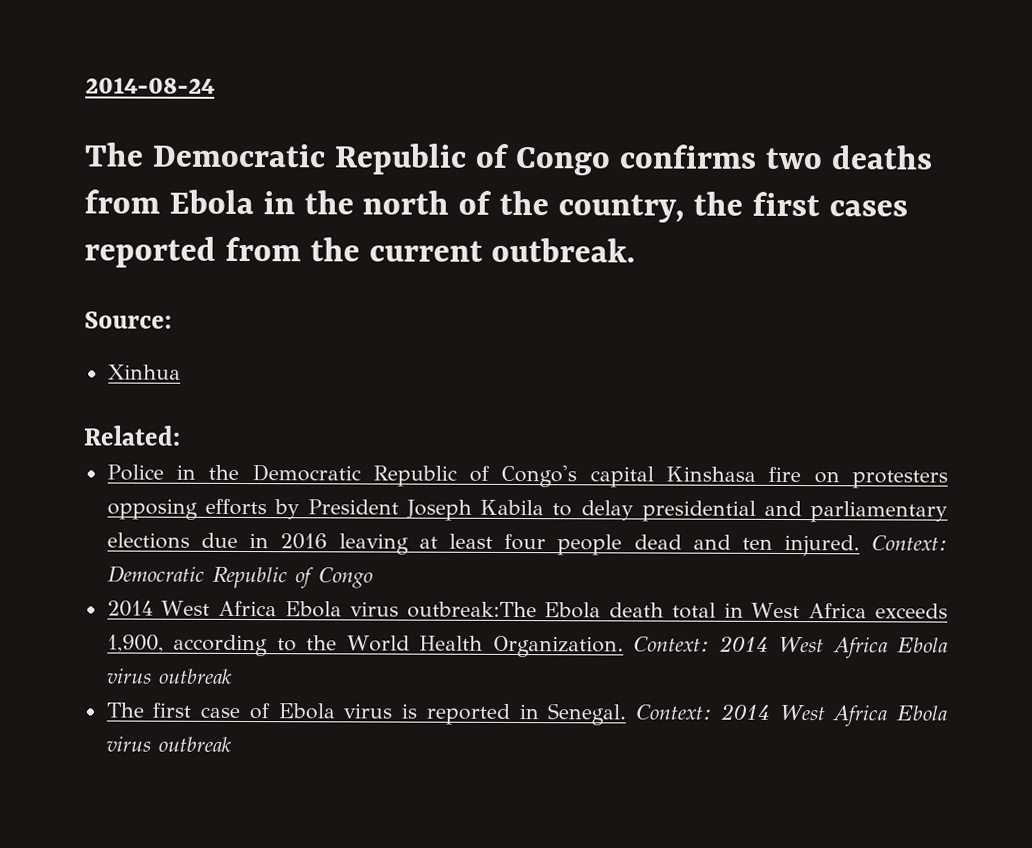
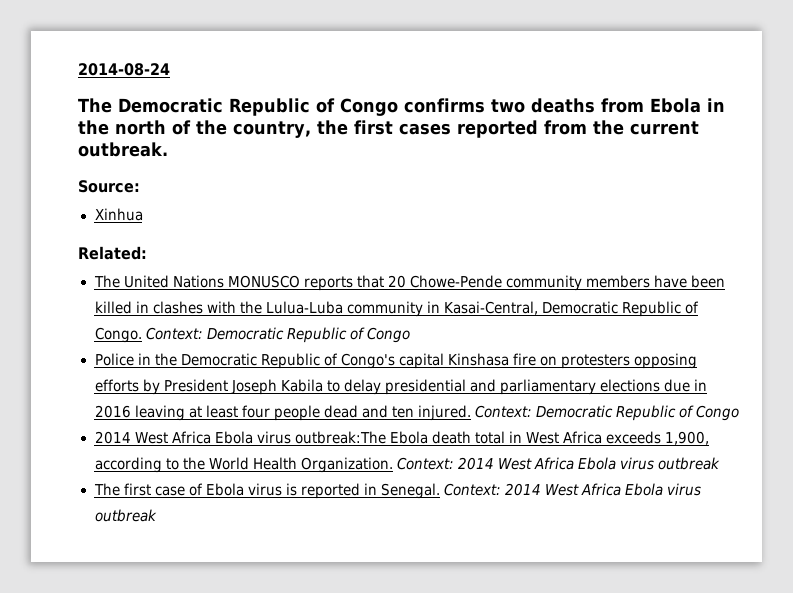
(180, 435) none -> [93,275,726,291] [94,301,700,317] [94,327,410,343] // The United Nations MONUSCO reports that 20 Chowe-Pende community members have been killed in clashes with the Lulua-Luba community in Kasai-Central, Democratic Republic of Congo. Context: Democratic Republic of Congo

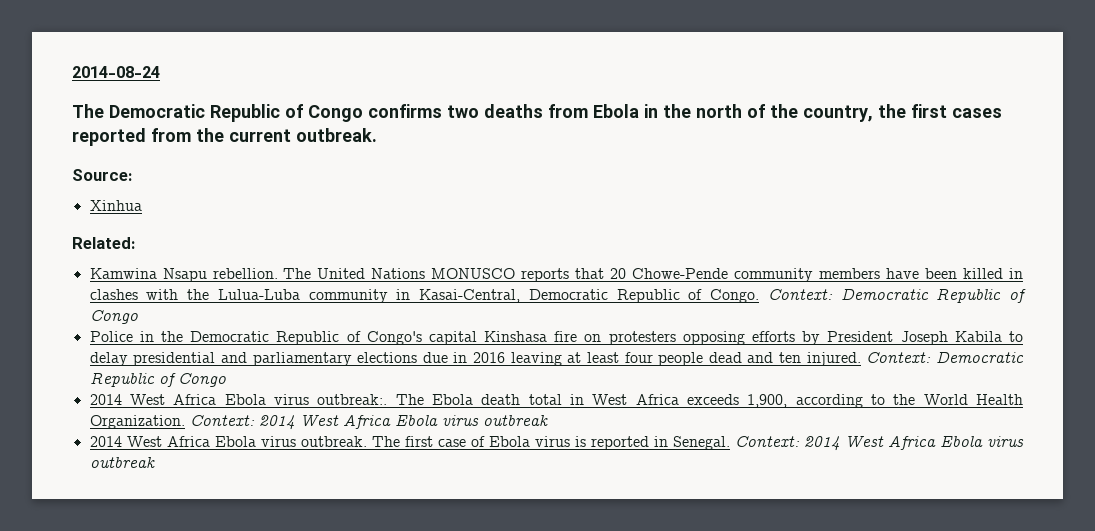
(147, 253) none -> [89,268,278,282] Kamwina Nsapu rebellion.
[294,431,386,444] outbreak:The -> [317,394,424,405] outbreak:. The
(721, 463) none -> [89,436,367,447] 2014 West Africa Ebola virus outbreak.

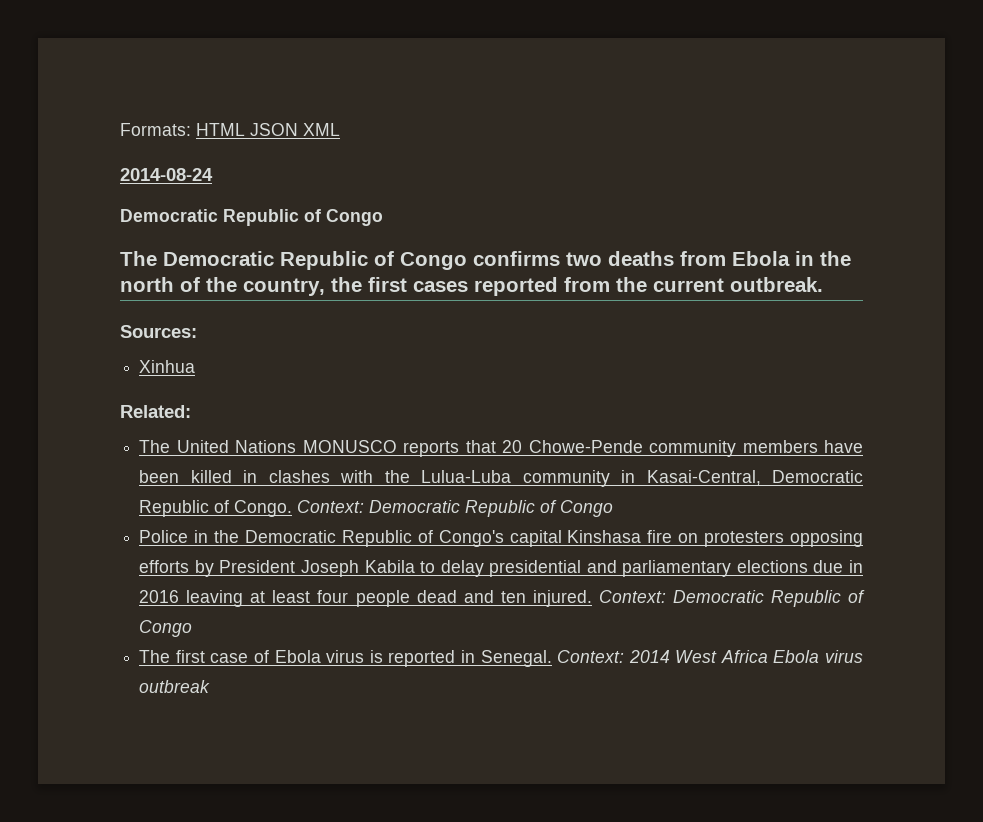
[72,66,160,78] 2014-08-24 -> [120,123,340,136] [120,168,213,181] [120,209,383,226] Formats: HTML JSON XML // 2014-08-24 // Democratic Republic of Congo
[72,169,132,181] Source: -> [120,325,197,338] Sources:
[89,268,278,282] Kamwina Nsapu rebellion. -> (191, 411) none
[89,394,1023,408] [89,414,548,430] [89,436,367,447] 2014 West Africa Ebola virus outbreak:. The Ebola death total in West Africa exceeds 1,900, according to the World Health Organization. Context: 2014 West Africa Ebola virus outbreak // 2014 West Africa Ebola virus outbreak. -> (193, 628) none

